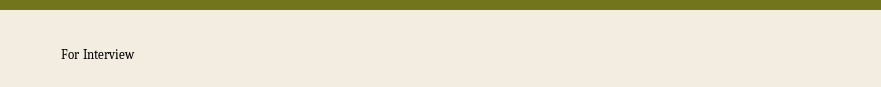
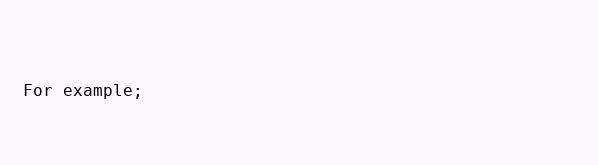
[82,49,135,59] Interview -> [63,84,143,99] example;

